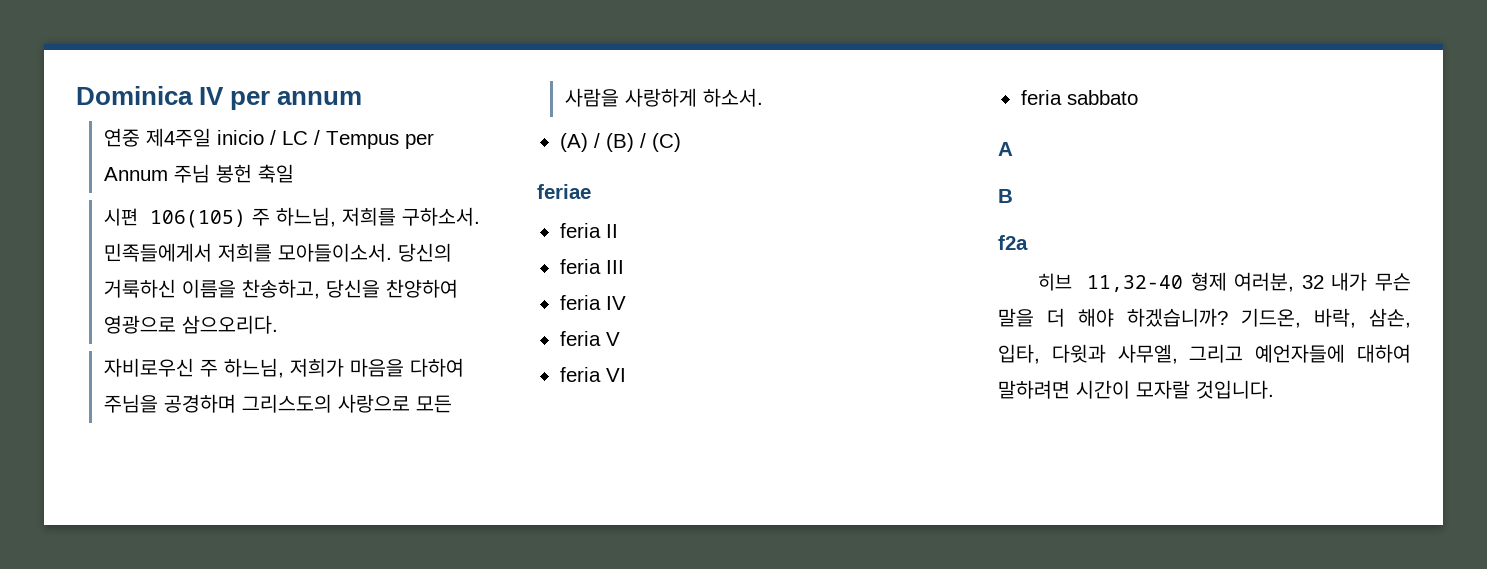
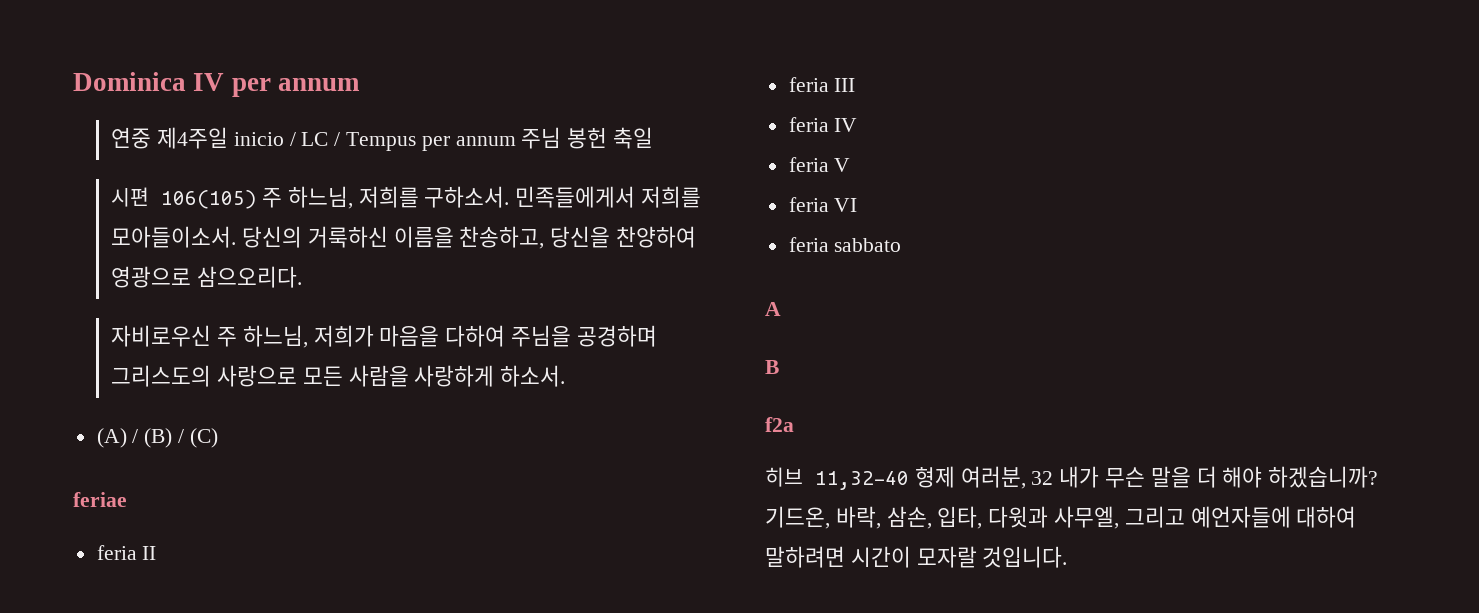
[103,167,168,181] Annum -> [455,136,516,146] annum

